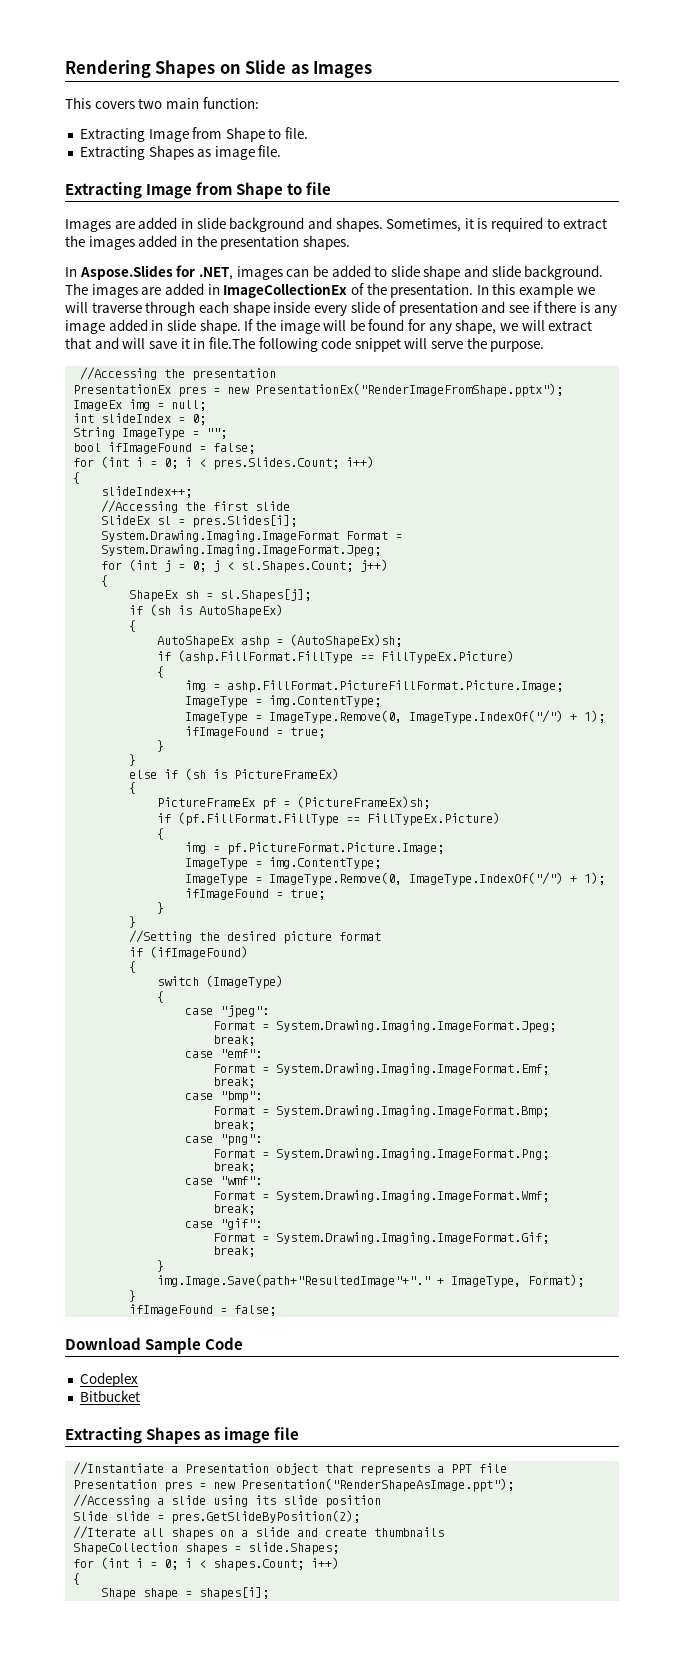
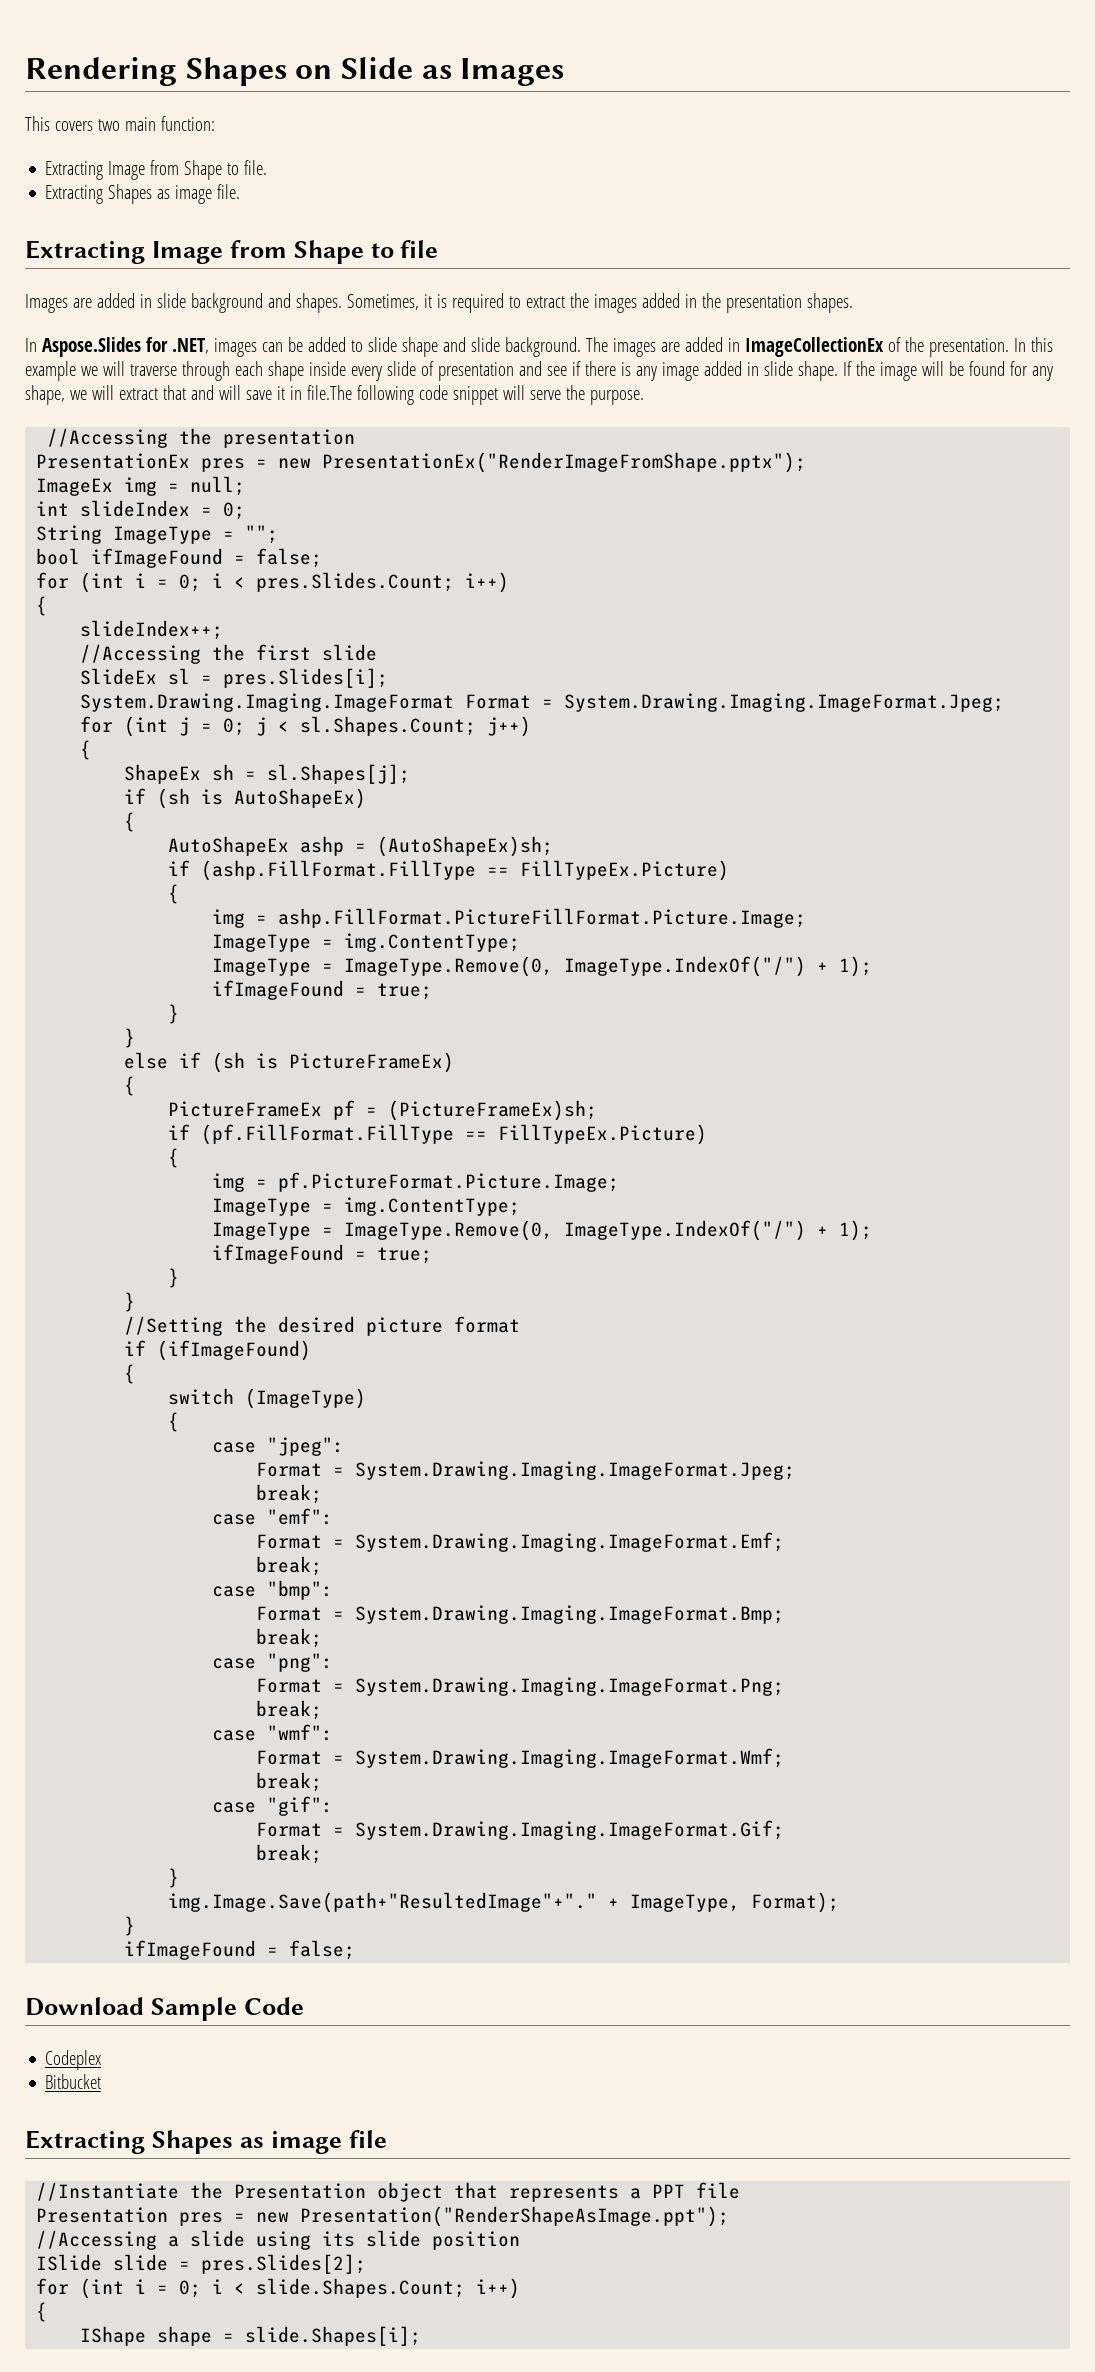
[171,1466,179,1473] a -> [190,2182,224,2199] the
[73,1511,109,1521] Slide -> [36,2254,103,2271] ISlide
[171,1510,361,1524] [73,1526,445,1540] [73,1542,340,1555] [73,1557,340,1571] [73,1573,81,1585] [101,1588,137,1600] pres.GetSlideByPosition(2); // //Iterate all shapes on a slide and create thumbnails // ShapeCollection shapes = slide.Shapes; // for (int i = 0; i < shapes.Count; i++) // { // Shape -> [201,2254,367,2274] [36,2278,521,2299] [36,2302,48,2322] [80,2326,147,2346] pres.Slides[2]; // for (int i = 0; i < slide.Shapes.Count; i++) // { // IShape
[199,1587,270,1600] shapes[i]; -> [245,2326,422,2346] slide.Shapes[i];

